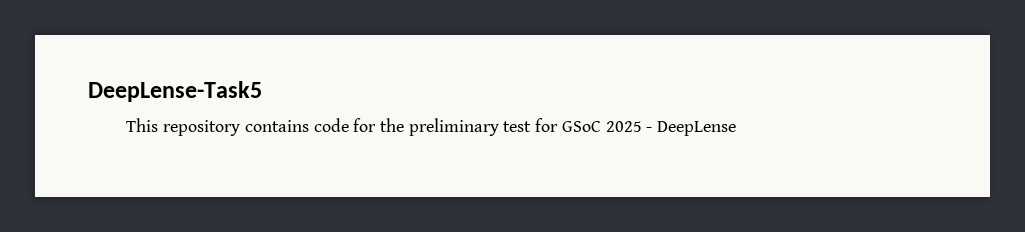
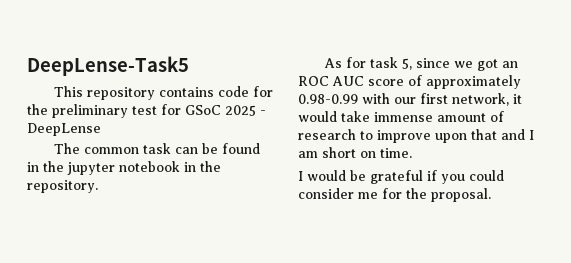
(737, 128) none -> [53,143,260,154] [27,161,221,175] [27,180,98,193] [323,57,518,71] [298,75,521,89] [298,93,522,106] [298,111,504,122] [298,129,534,143] [298,147,412,158] [298,170,504,184] [298,188,491,202] // The common task can be found in the jupyter notebook in the repository. // As for task 5, since we got an ROC AUC score of approximately 0.98-0.99 with our first network, it would take immense amount of research to improve upon that and I am short on time. // I would be grateful if you could consider me for the proposal.

